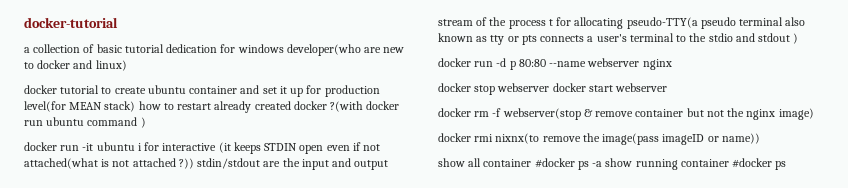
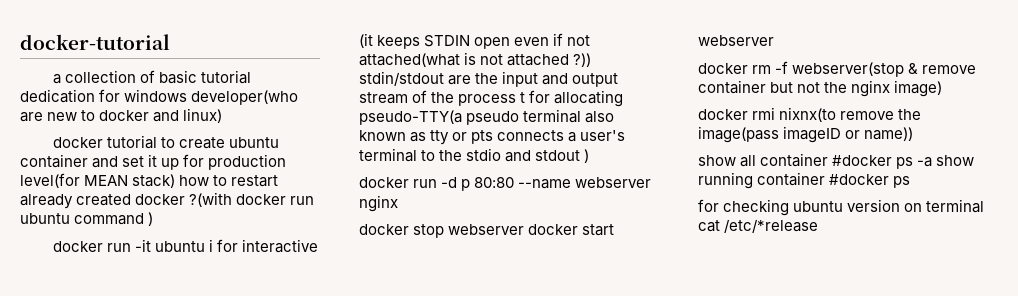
(787, 165) none -> [698,199,985,216] [698,219,819,233] // for checking ubuntu version on terminal cat /etc/*release

